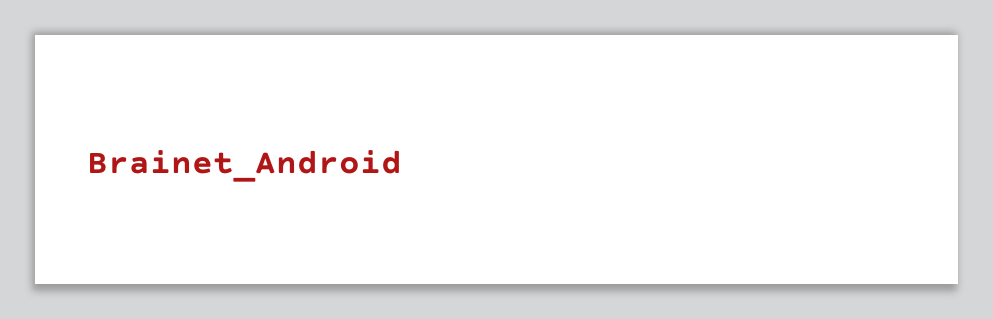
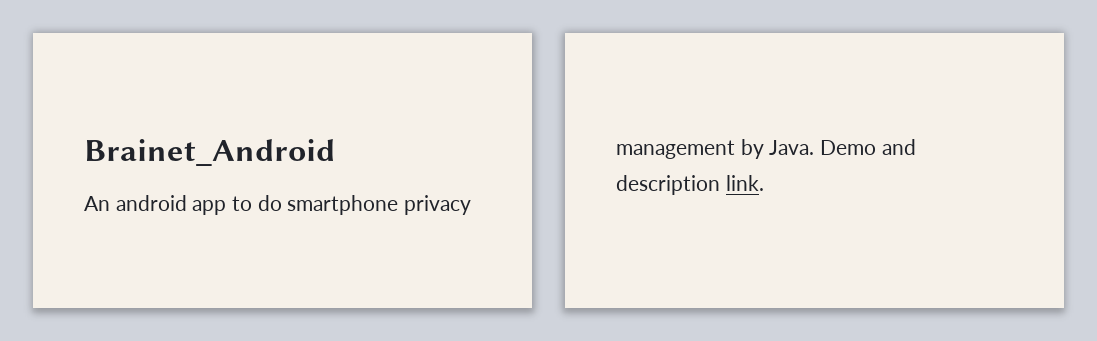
(402, 166) none -> [84,195,472,215] [616,139,916,159] [616,175,764,195] // An android app to do smartphone privacy management by Java. Demo and description link.

